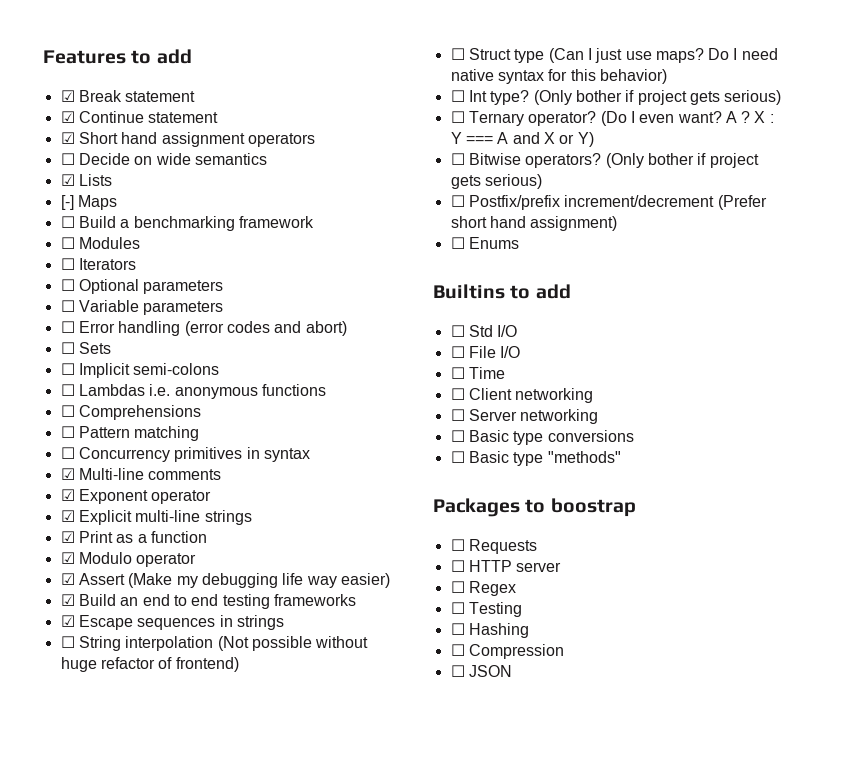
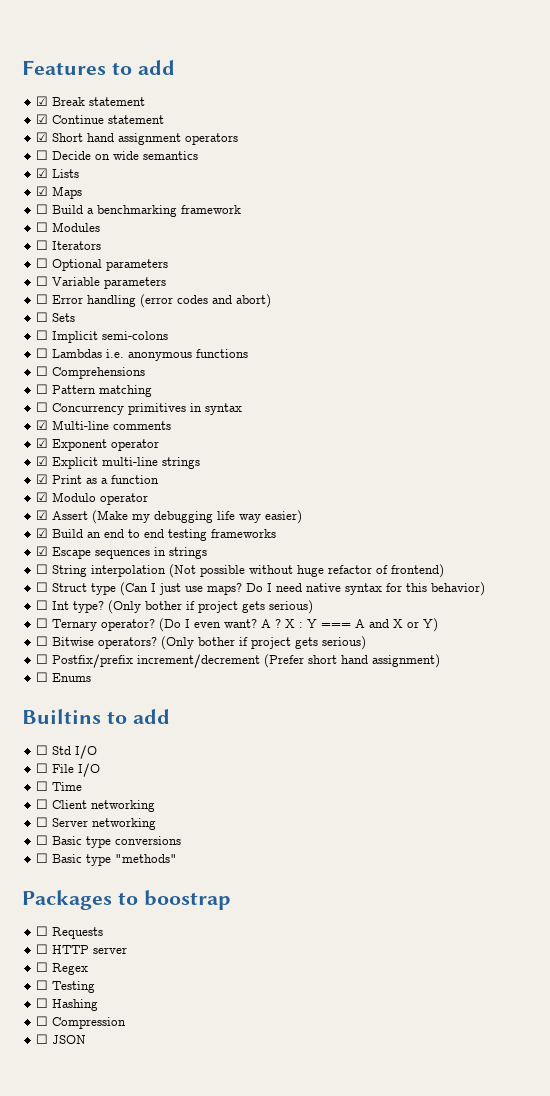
[60,195,74,210] [-] -> [36,186,49,196] ☑

